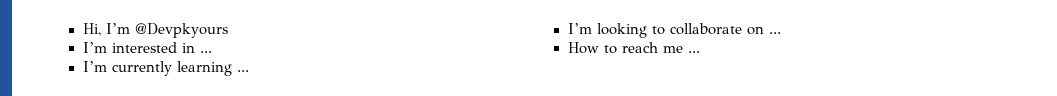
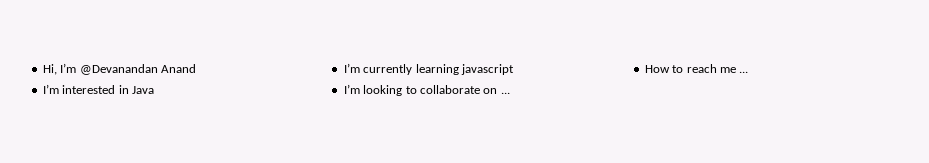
[134,23,228,38] @Devpkyours -> [79,64,196,75] @Devanandan Anand
[199,51,212,53] ... -> [131,86,154,94] Java
[236,70,249,72] ... -> [460,64,514,75] javascript

